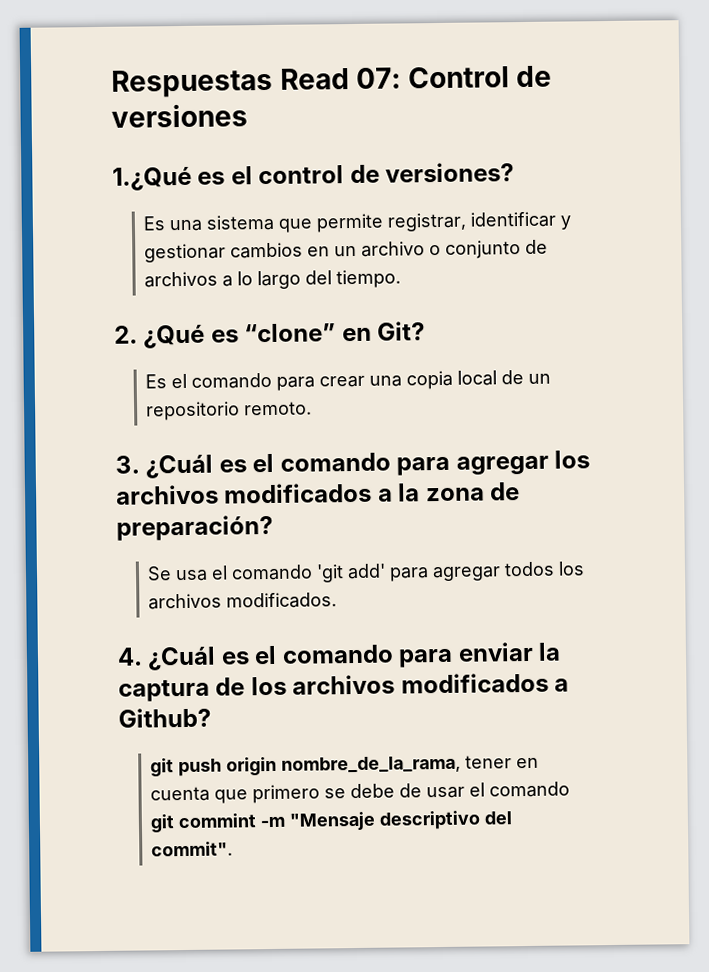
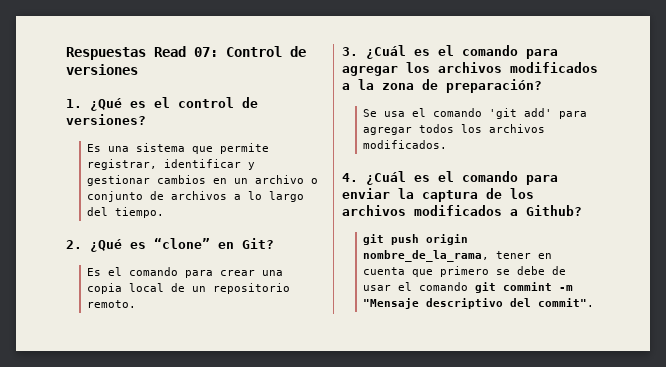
[112,166,192,191] 1.¿Qué -> [66,98,122,111] 1. ¿Qué

